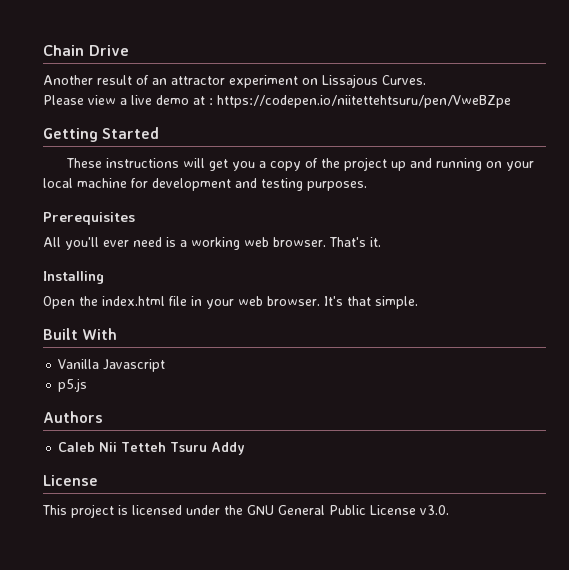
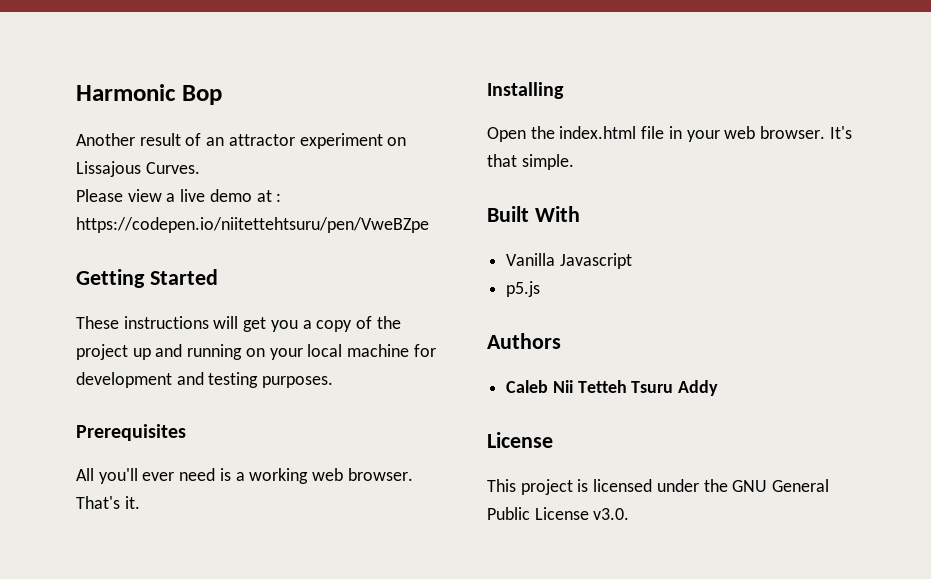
[43,45,129,56] Chain Drive -> [76,84,222,105] Harmonic Bop

